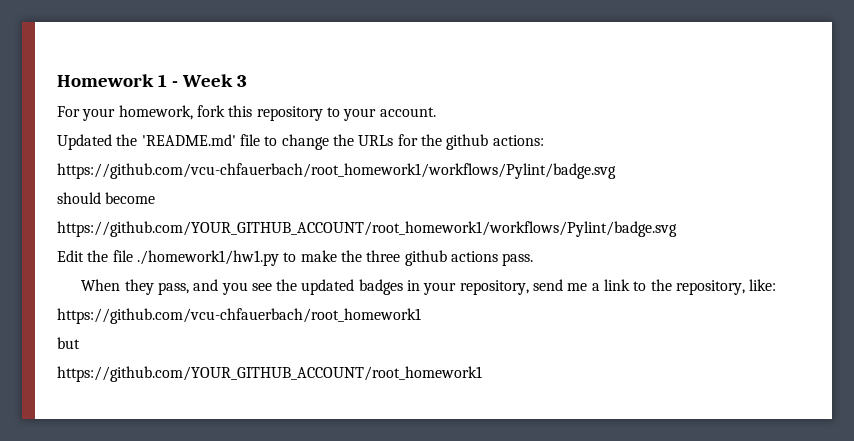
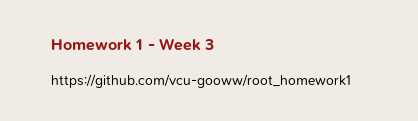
[57,105,436,121] [57,134,544,150] [57,163,616,179] [57,192,156,204] [57,221,677,237] [57,250,534,266] [81,279,777,295] [57,308,421,324] [57,337,80,349] [57,366,482,382] For your homework, fork this repository to your account. // Updated the 'README.md' file to change the URLs for the github actions: // https://github.com/vcu-chfauerbach/root_homework1/workflows/Pylint/badge.svg // should become // https://github.com/YOUR_GITHUB_ACCOUNT/root_homework1/workflows/Pylint/badge.svg // Edit the file ./homework1/hw1.py to make the three github actions pass. // When they pass, and you see the updated badges in your repository, send me a link to the repository, like: // https://github.com/vcu-chfauerbach/root_homework1 // but // https://github.com/YOUR_GITHUB_ACCOUNT/root_homework1 -> [51,74,351,88] https://github.com/vcu-gooww/root_homework1

